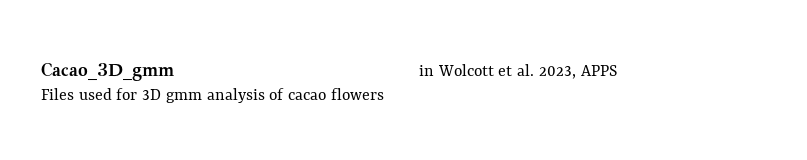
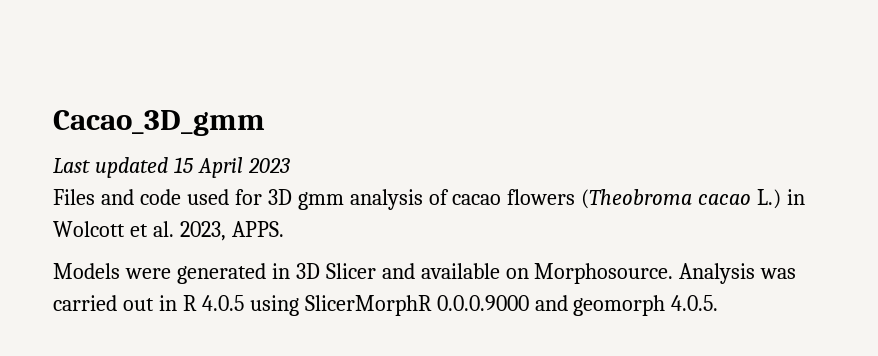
(174, 71) none -> [53,157,290,178] // Last updated 15 April 2023
(74, 94) none -> [100,189,181,205] and code
(384, 94) none -> [581,189,782,209] (Theobroma cacao L.)
[580,65,617,76] APPS -> [231,221,284,237] [53,263,797,284] [53,295,719,316] APPS. // Models were generated in 3D Slicer and available on Morphosource. Analysis was carried out in R 4.0.5 using SlicerMorphR 0.0.0.9000 and geomorph 4.0.5.

